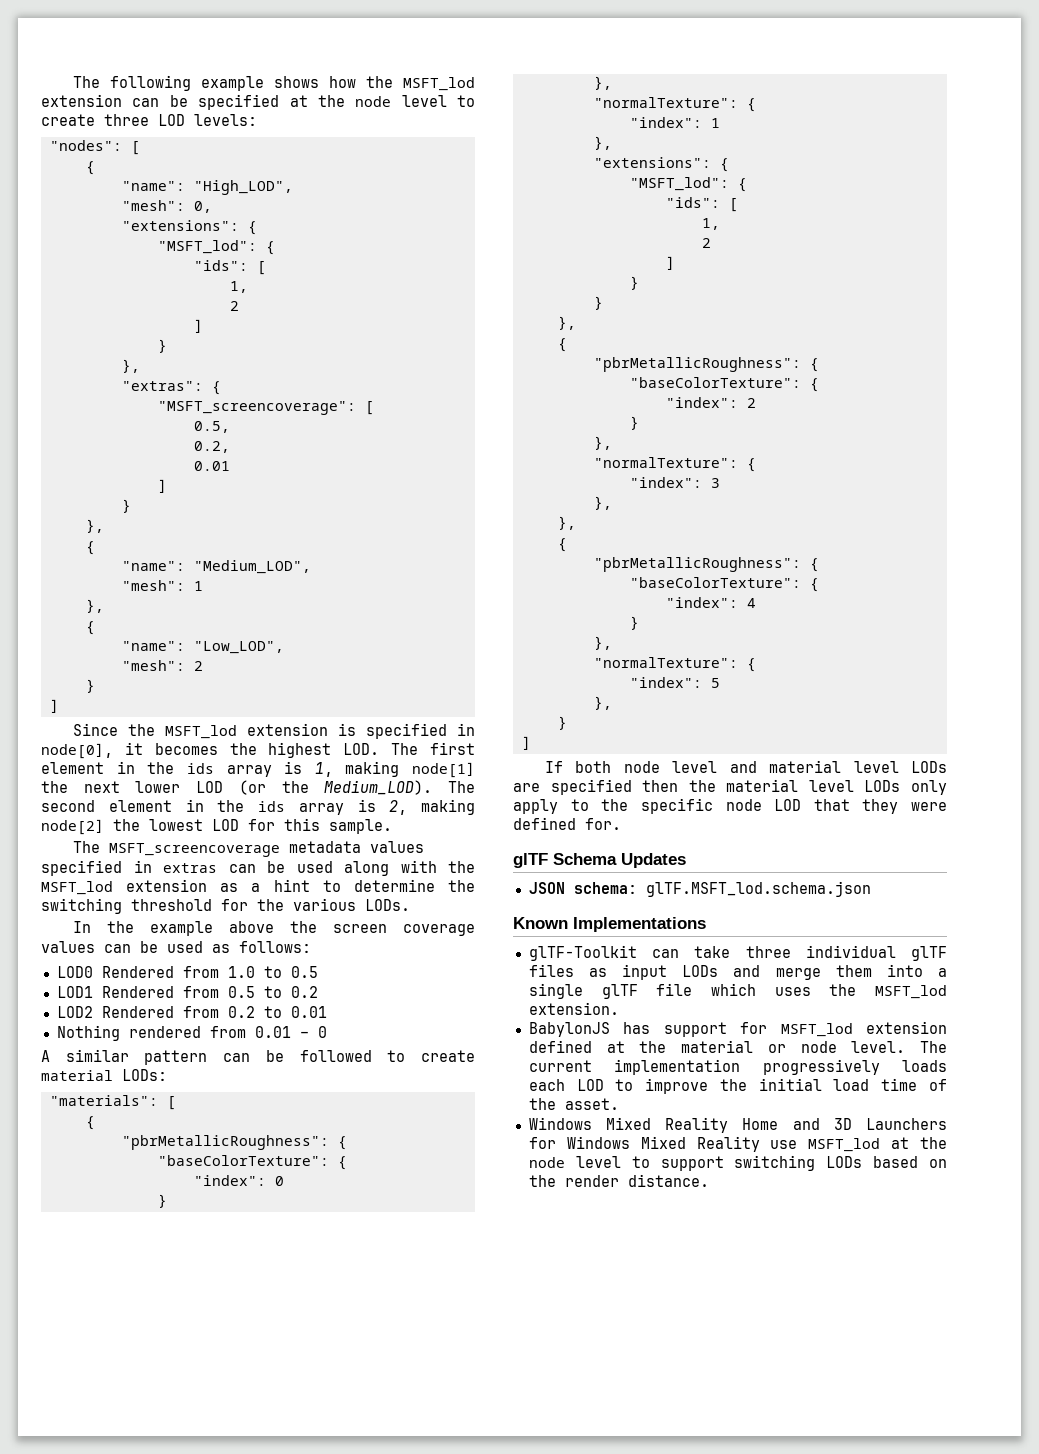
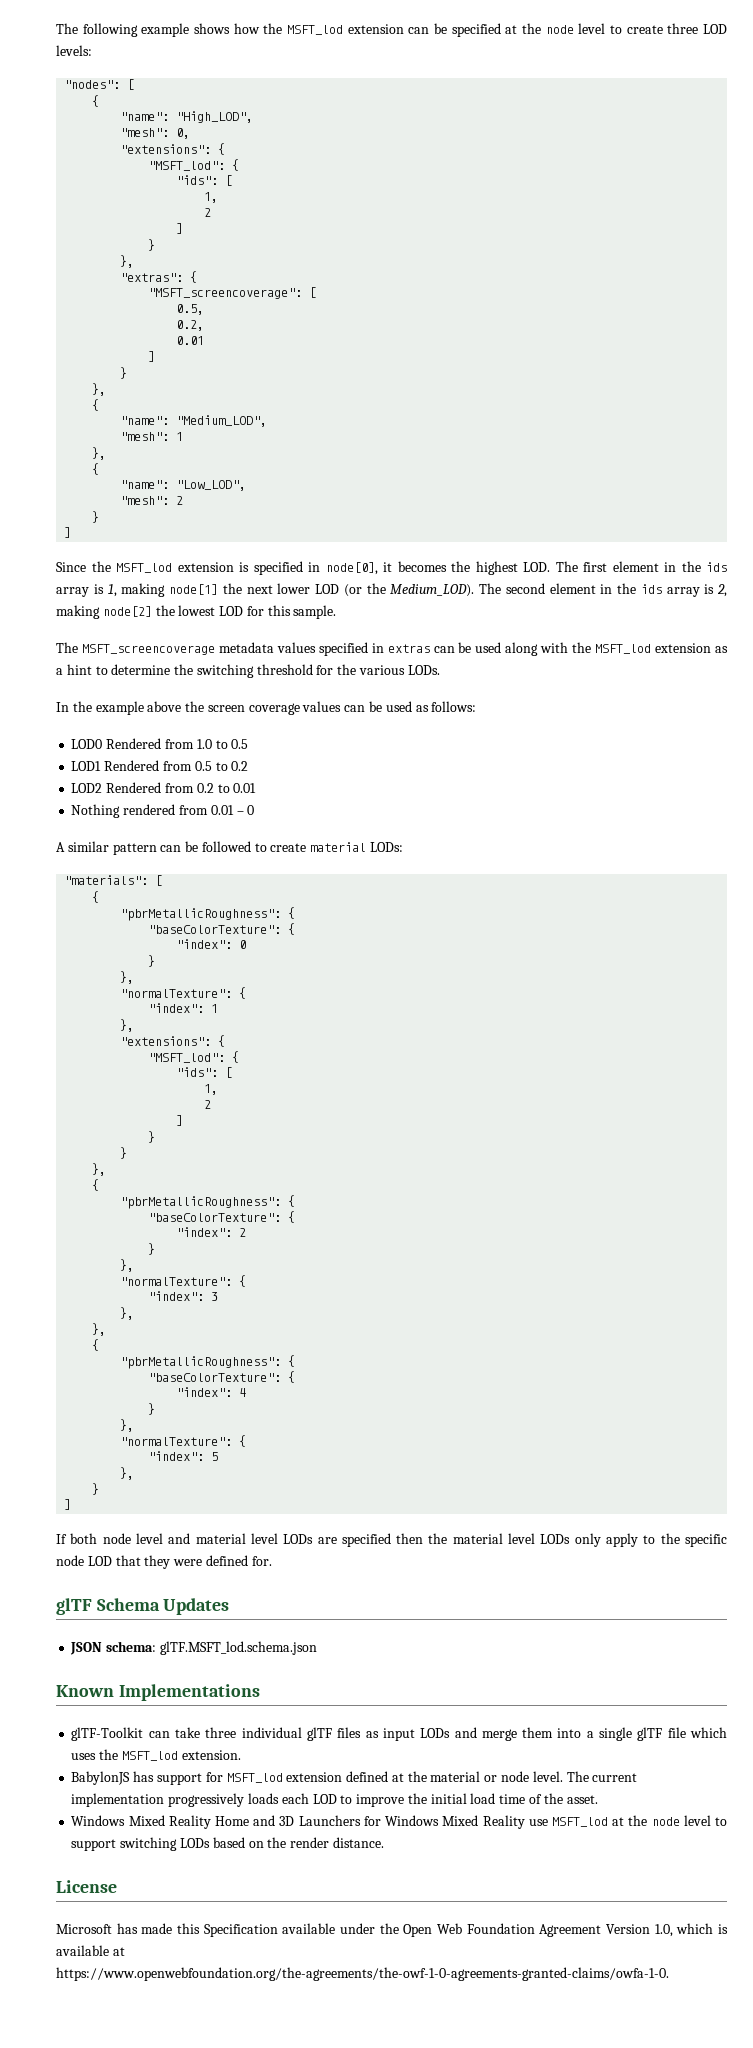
(709, 1180) none -> [56,1880,117,1893] [56,1923,728,1937] [56,1945,125,1956] [56,1967,669,1981] // License // Microsoft has made this Specification available under the Open Web Foundation Agreement Version 1.0, which is available at https://www.openwebfoundation.org/the-agreements/the-owf-1-0-agreements-granted-claims/owfa-1-0.

